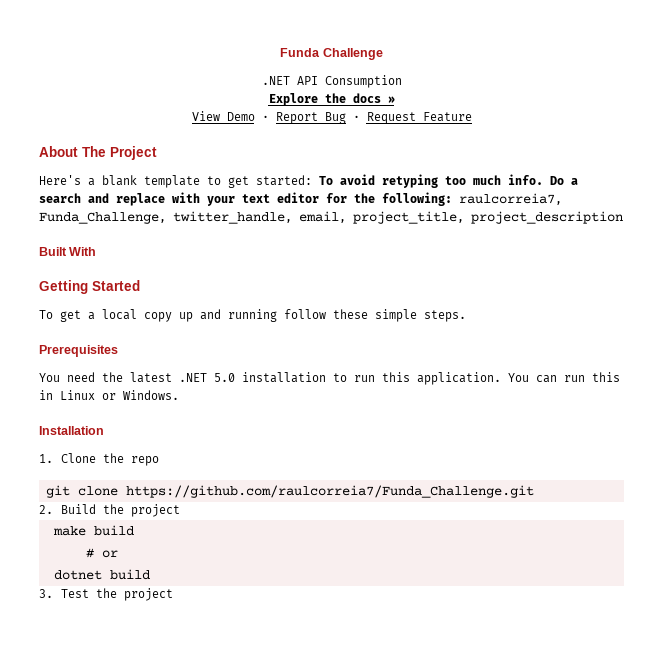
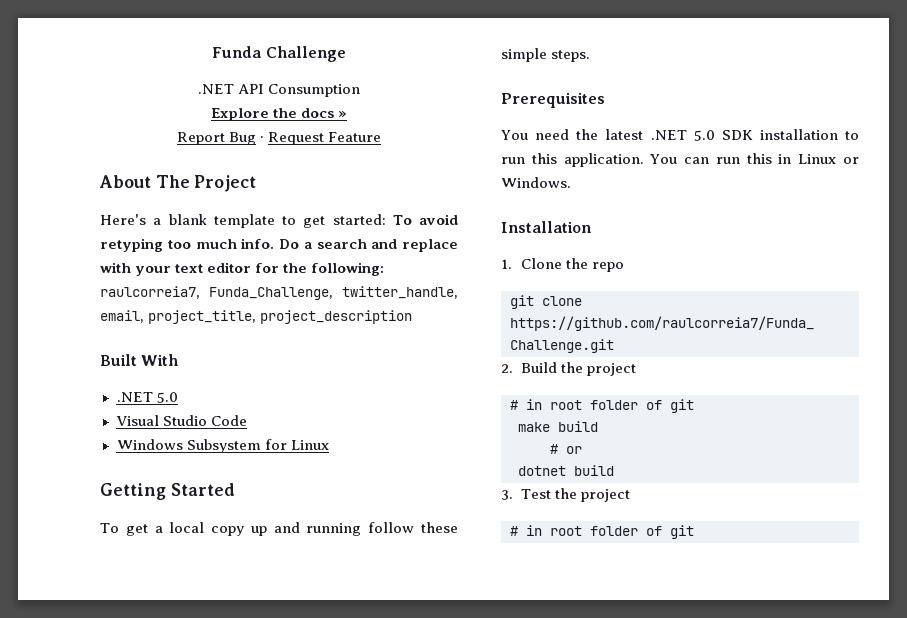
[191,111,269,121] View Demo · -> (348, 114) none
(97, 251) none -> [116,392,178,403] [115,415,247,426] [116,439,329,453] // .NET 5.0 // Visual Studio Code // Windows Subsystem for Linux
(235, 377) none -> [721,130,753,140] SDK
(180, 510) none -> [510,399,694,413] // # in root folder of git
(173, 594) none -> [510,525,694,539] // # in root folder of git

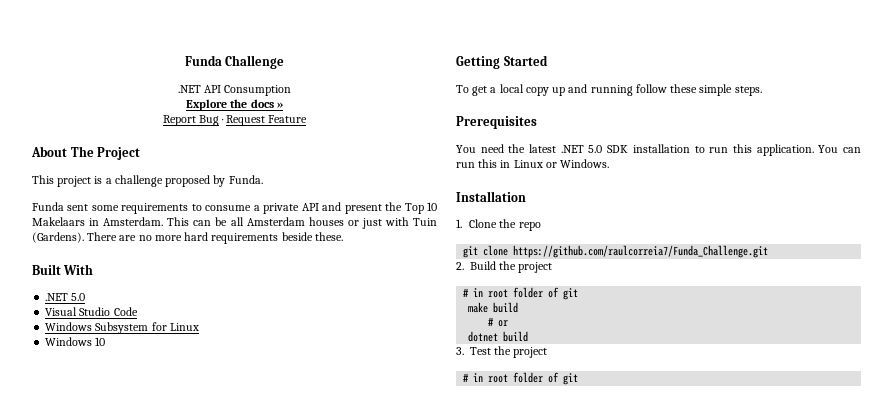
[100,214,458,228] [100,238,458,252] [100,262,385,276] [100,286,458,300] [100,310,413,324] Here's a blank template to get started: To avoid retyping too much info. Do a search and replace with your text editor for the following: raulcorreia7, Funda_Challenge, twitter_handle, email, project_title, project_description -> [32,175,263,187] [32,202,437,214] [32,217,437,229] [32,232,343,244] This project is a challenge proposed by Funda. // Funda sent some requirements to consume a private API and present the Top 10 Makelaars in Amsterdam. This can be all Amsterdam houses or just with Tuin (Gardens). There are no more hard requirements beside these.
(329, 445) none -> [45,337,106,346] // Windows 10

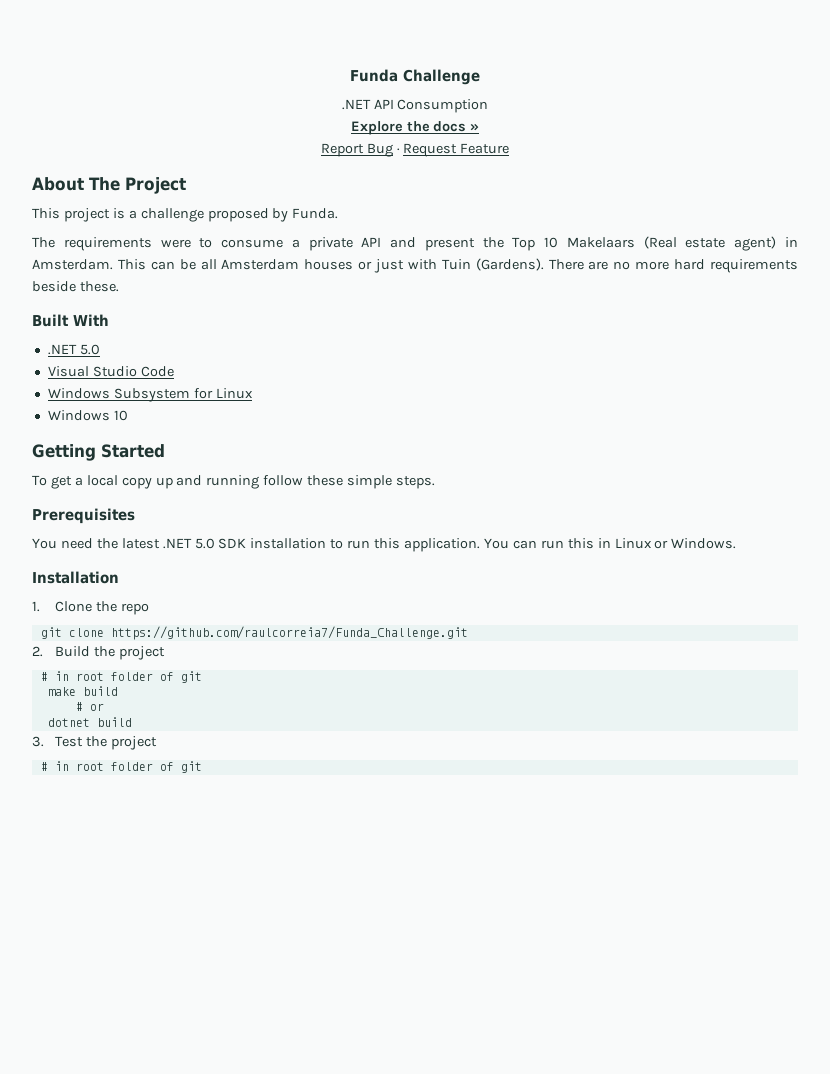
[32,202,189,214] Funda sent some requirements -> [32,237,191,251] The requirements were
(85, 221) none -> [643,236,777,251] (Real estate agent)

